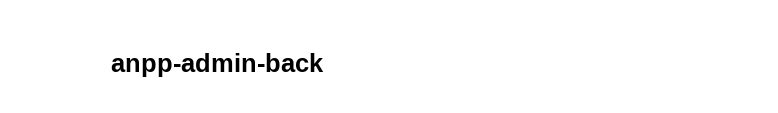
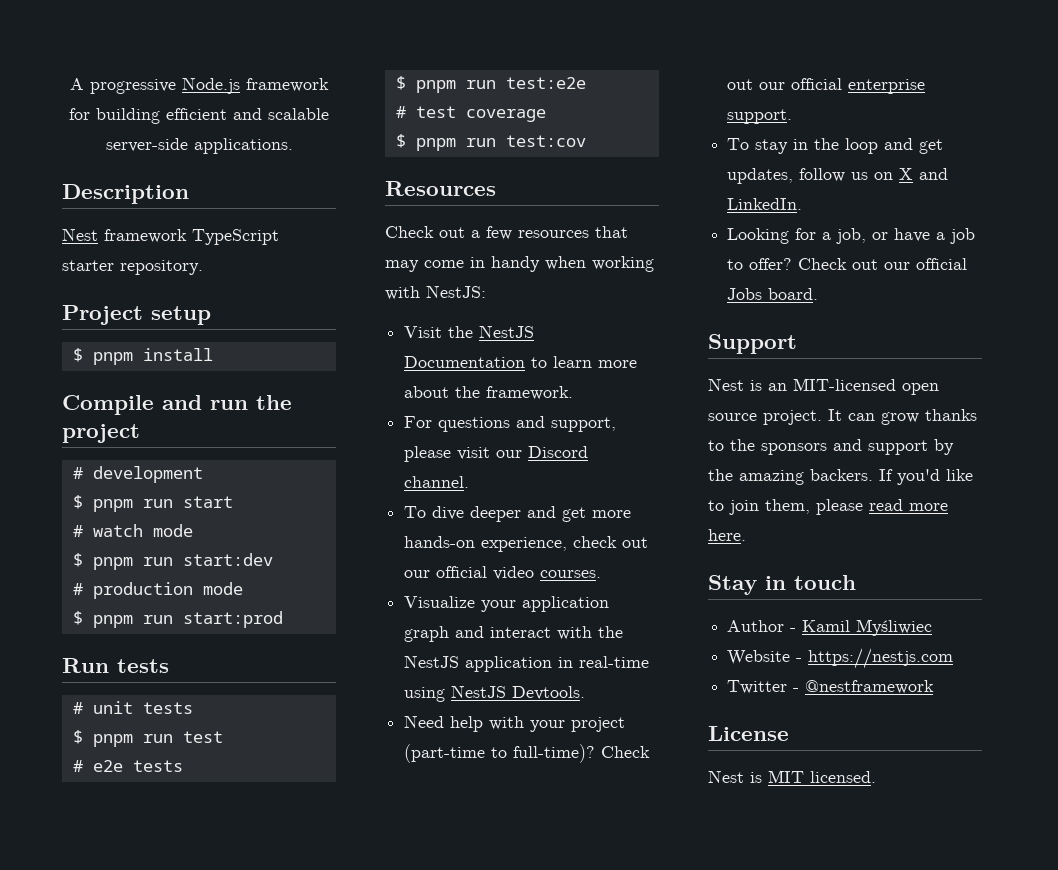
[111,53,324,77] anpp-admin-back -> [70,77,329,94] [69,108,329,124] [105,138,293,154] [62,184,189,204] [62,228,279,245] [62,260,203,275] [62,305,211,325] [72,348,213,365] [62,395,292,415] [62,424,140,443] [72,466,203,483] [72,495,233,512] [72,524,193,537] [72,553,273,570] [72,582,243,599] [72,611,283,628] [62,658,169,673] [72,701,193,714] [72,730,223,747] [72,760,183,772] [395,76,586,93] [395,106,546,122] [395,134,586,151] [385,181,496,196] [385,226,628,240] [385,256,654,272] [385,285,486,300] [404,325,535,338] [404,356,638,368] [404,386,574,400] [404,416,617,432] [404,446,589,462] [404,476,470,488] [404,506,632,522] [404,536,649,552] [404,566,602,580] [404,596,610,612] [404,626,624,642] [404,655,650,672] [404,685,586,702] [404,715,626,732] [404,744,651,763] [727,78,926,94] [727,109,793,124] [727,138,944,154] [727,168,949,184] [727,198,803,210] [727,228,976,244] [727,258,968,270] [727,288,819,300] [708,334,797,354] [708,378,939,395] [708,409,977,425] [708,439,954,455] [708,469,973,485] [708,499,948,515] [708,529,746,541] [708,575,856,595] [727,619,933,636] [727,648,954,669] [727,680,935,694] [708,726,789,741] [708,770,876,783] A progressive Node.js framework for building efficient and scalable server-side applications. // Description // Nest framework TypeScript starter repository. // Project setup // $ pnpm install // Compile and run the project // # development // $ pnpm run start // # watch mode // $ pnpm run start:dev // # production mode // $ pnpm run start:prod // Run tests // # unit tests // $ pnpm run test // # e2e tests // $ pnpm run test:e2e // # test coverage // $ pnpm run test:cov // Resources // Check out a few resources that may come in handy when working with NestJS: // Visit the NestJS Documentation to learn more about the framework. // For questions and support, please visit our Discord channel. // To dive deeper and get more hands-on experience, check out our official video courses. // Visualize your application graph and interact with the NestJS application in real-time using NestJS Devtools. // Need help with your project (part-time to full-time)? Check out our official enterprise support. // To stay in the loop and get updates, follow us on X and LinkedIn. // Looking for a job, or have a job to offer? Check out our official Jobs board. // Support // Nest is an MIT-licensed open source project. It can grow thanks to the sponsors and support by the amazing backers. If you'd like to join them, please read more here. // Stay in touch // Author - Kamil Myśliwiec // Website - https://nestjs.com // Twitter - @nestframework // License // Nest is MIT licensed.

